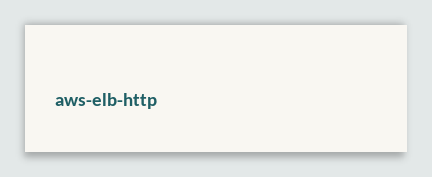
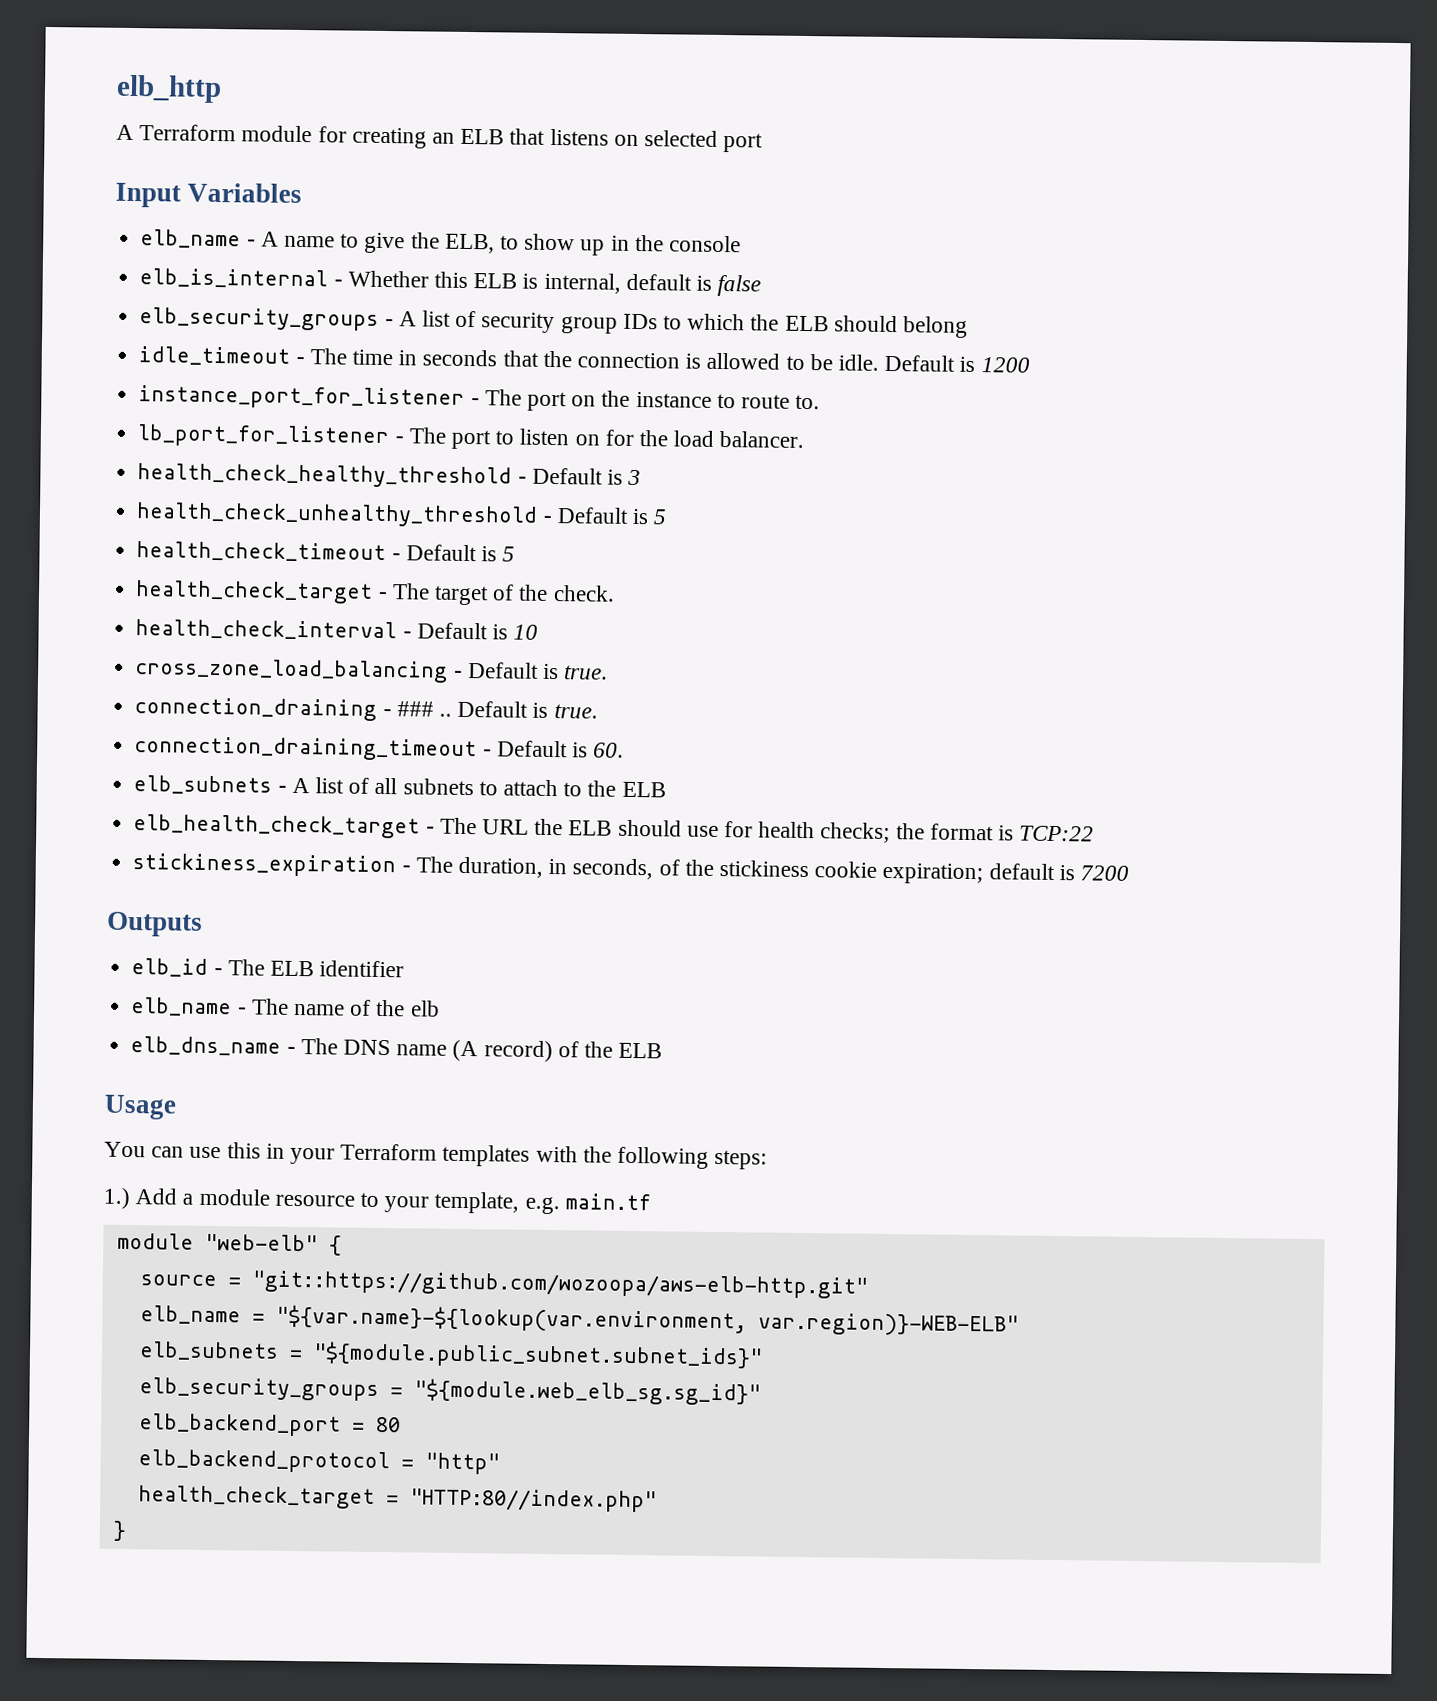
[55,93,157,109] aws-elb-http -> [116,74,222,104] [116,124,764,153] [115,182,303,208] [140,229,742,256] [139,268,762,297] [139,307,969,338] [138,346,1030,373] [138,385,821,412] [137,424,805,450] [137,463,642,489] [136,502,668,528] [136,541,516,563] [135,580,615,606] [135,619,539,641] [134,658,609,683] [134,697,598,721] [134,736,625,762] [133,775,666,798] [133,814,1095,844] [132,853,1130,885] [106,911,203,937] [131,958,405,978] [131,997,440,1017] [130,1036,663,1063] [104,1094,177,1120] [104,1141,768,1170] [103,1187,651,1215] [116,1232,342,1256] [139,1270,868,1299] [139,1304,1019,1337] [138,1341,763,1370] [138,1377,761,1406] [138,1413,401,1437] [137,1449,500,1475] [137,1485,657,1513] [112,1520,127,1542] elb_http // A Terraform module for creating an ELB that listens on selected port // Input Variables // elb_name - A name to give the ELB, to show up in the console // elb_is_internal - Whether this ELB is internal, default is false // elb_security_groups - A list of security group IDs to which the ELB should belong // idle_timeout - The time in seconds that the connection is allowed to be idle. Default is 1200 // instance_port_for_listener - The port on the instance to route to. // lb_port_for_listener - The port to listen on for the load balancer. // health_check_healthy_threshold - Default is 3 // health_check_unhealthy_threshold - Default is 5 // health_check_timeout - Default is 5 // health_check_target - The target of the check. // health_check_interval - Default is 10 // cross_zone_load_balancing - Default is true. // connection_draining - ### .. Default is true. // connection_draining_timeout - Default is 60. // elb_subnets - A list of all subnets to attach to the ELB // elb_health_check_target - The URL the ELB should use for health checks; the format is TCP:22 // stickiness_expiration - The duration, in seconds, of the stickiness cookie expiration; default is 7200 // Outputs // elb_id - The ELB identifier // elb_name - The name of the elb // elb_dns_name - The DNS name (A record) of the ELB // Usage // You can use this in your Terraform templates with the following steps: // 1.) Add a module resource to your template, e.g. main.tf // module "web-elb" { // source = "git::https://github.com/wozoopa/aws-elb-http.git" // elb_name = "${var.name}-${lookup(var.environment, var.region)}-WEB-ELB" // elb_subnets = "${module.public_subnet.subnet_ids}" // elb_security_groups = "${module.web_elb_sg.sg_id}" // elb_backend_port = 80 // elb_backend_protocol = "http" // health_check_target = "HTTP:80//index.php" // }

